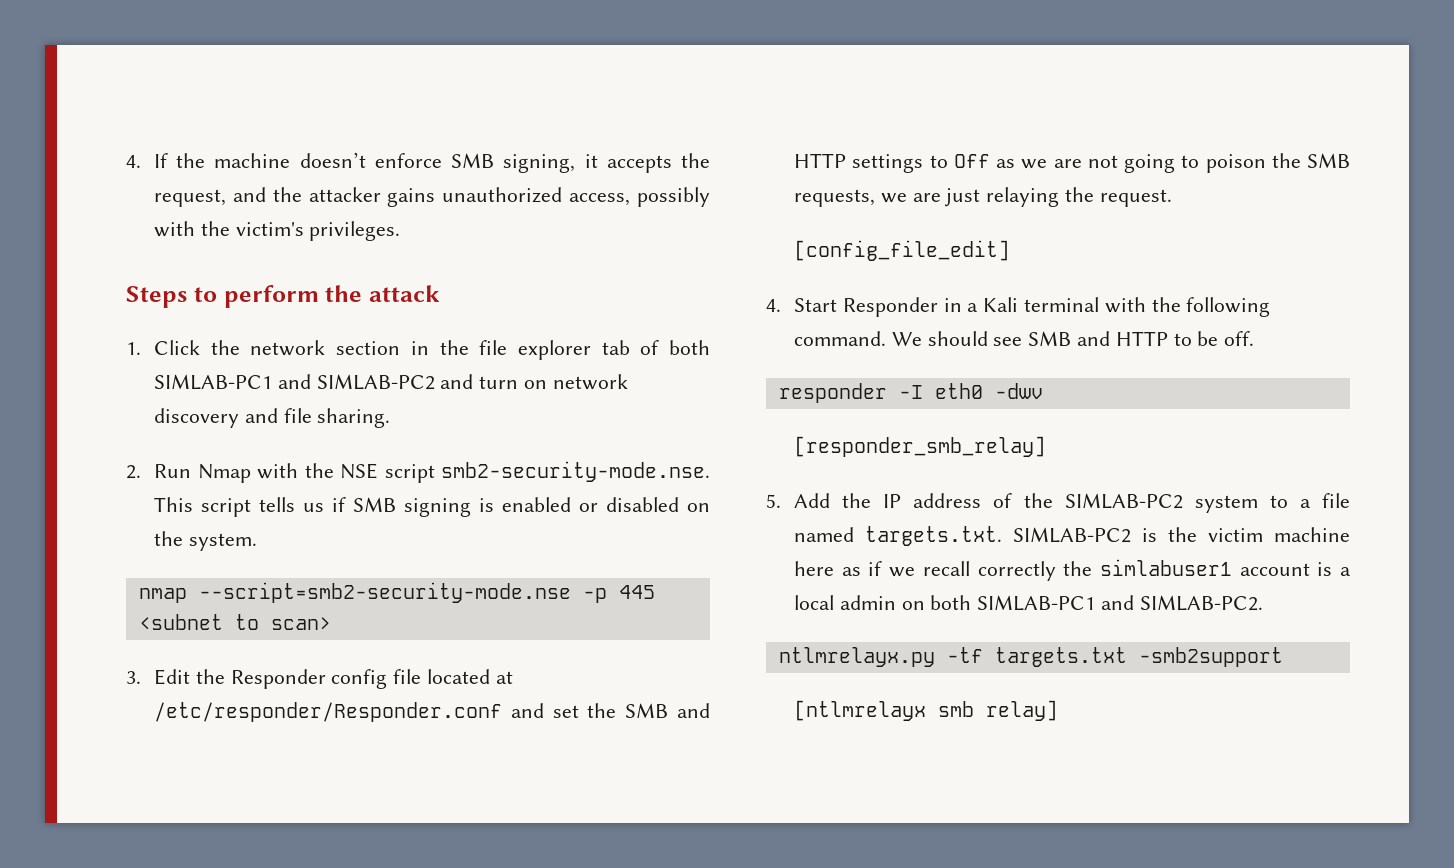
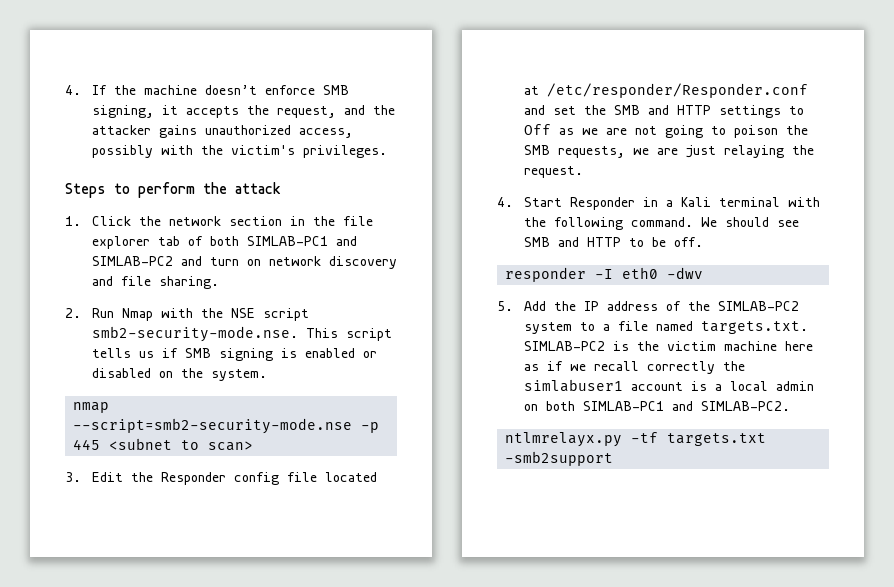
[793,240,1010,261] // [config_file_edit] -> (583, 172) none
[793,436,1046,457] // [responder_smb_relay] -> (704, 273) none
[793,700,1058,721] // [ntlmrelayx smb relay] -> (614, 458) none

